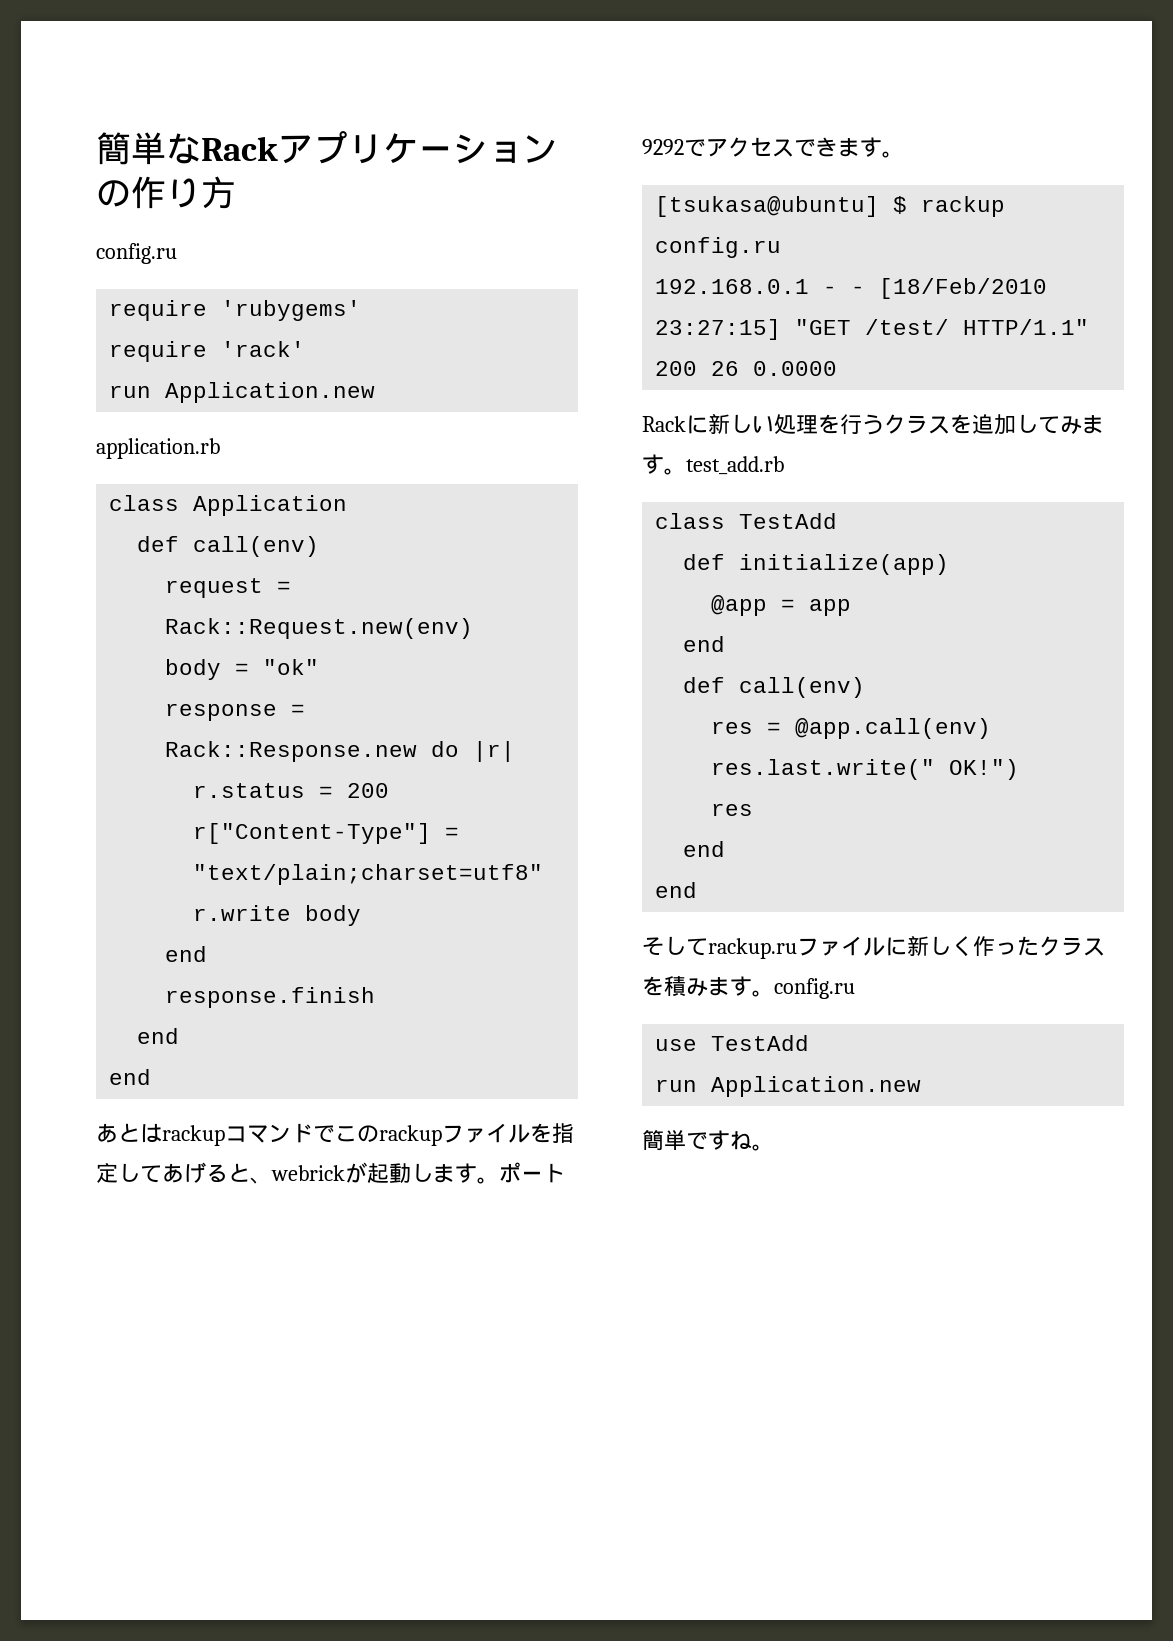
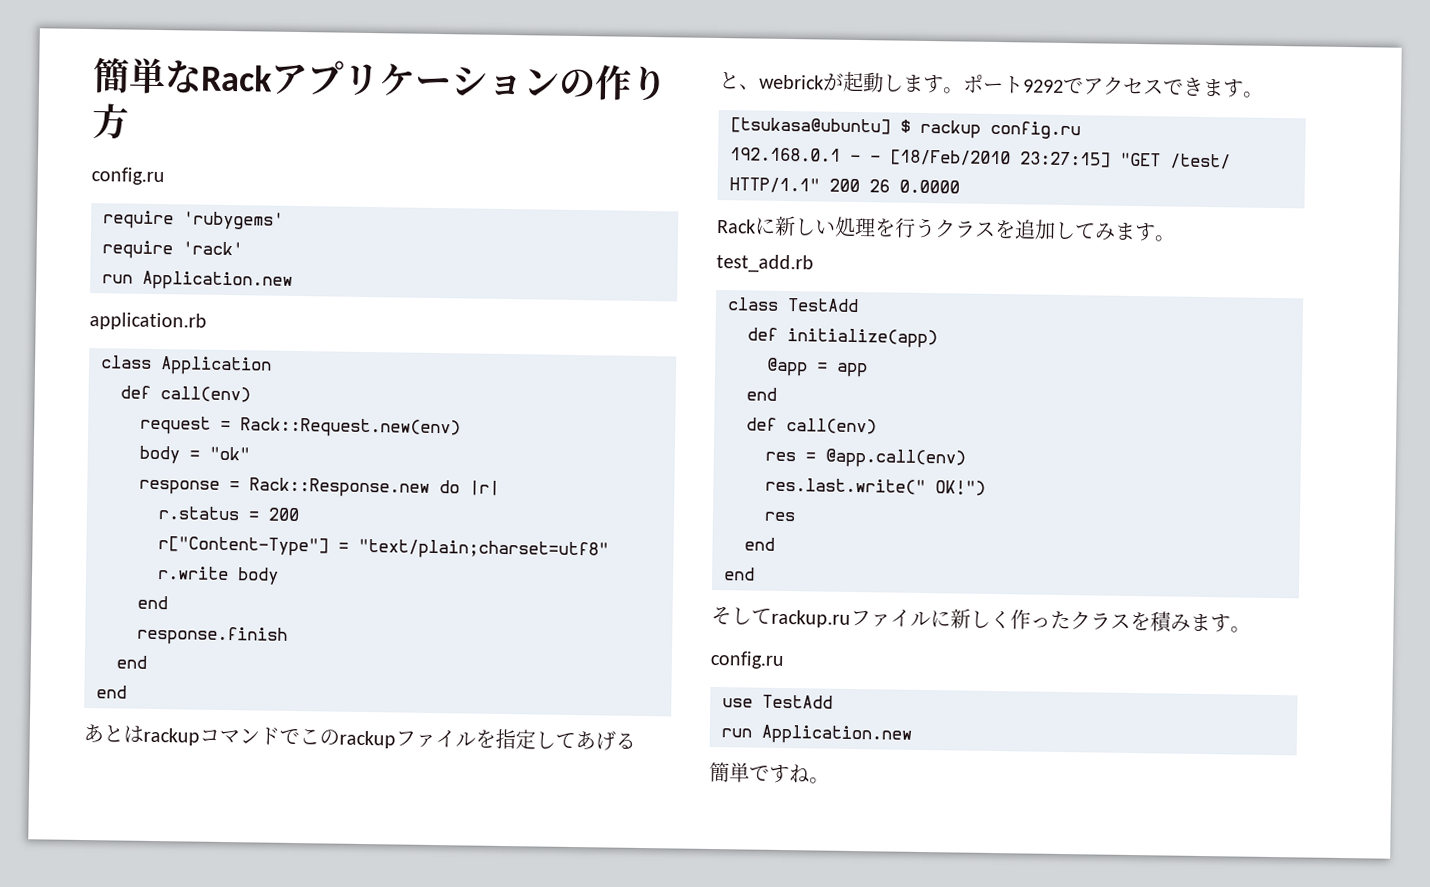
(686, 471) none -> (1176, 238) //
(774, 993) none -> (1251, 629) //

